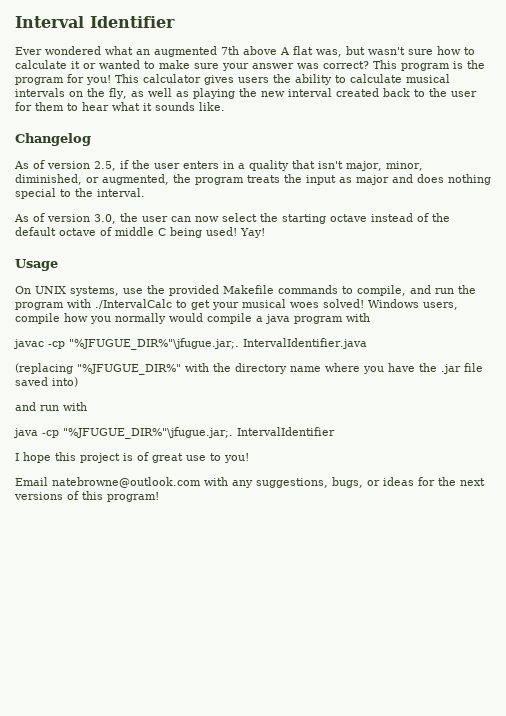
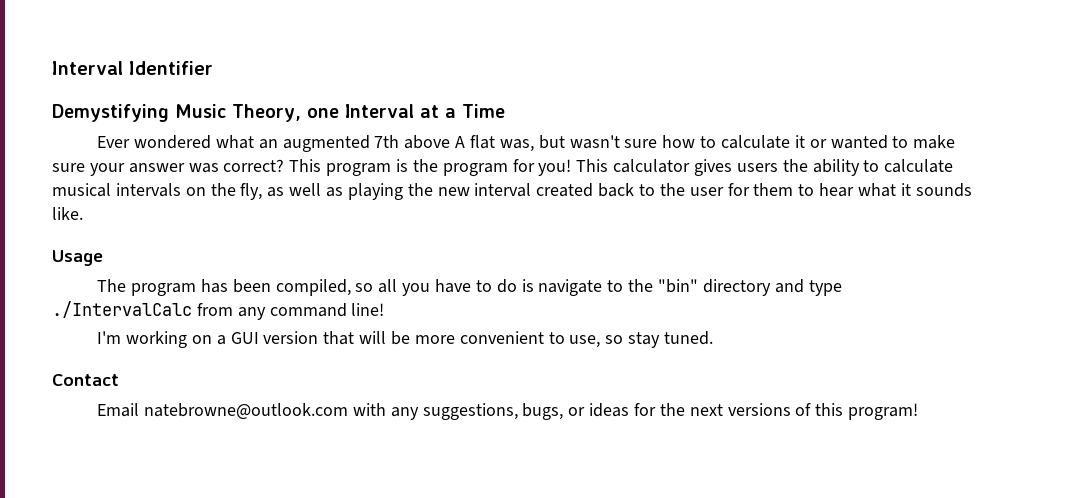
(175, 22) none -> [52,104,505,122] // Demystifying Music Theory, one Interval at a Time
[15,133,91,146] [14,160,423,171] [15,174,491,185] [15,188,145,199] [14,213,450,224] [15,227,265,238] [15,259,58,271] [15,285,476,296] [15,299,458,310] [15,313,370,324] [13,338,367,350] [15,363,483,375] [15,377,78,387] [15,402,87,411] [13,427,335,439] [15,452,249,463] Changelog // As of version 2.5, if the user enters in a quality that isn't major, minor, diminished, or augmented, the program treats the input as major and does nothing special to the interval. // As of version 3.0, the user can now select the starting octave instead of the default octave of middle C being used! Yay! // Usage // On UNIX systems, use the provided Makefile commands to compile, and run the program with ./IntervalCalc to get your musical woes solved! Windows users, compile how you normally would compile a java program with // javac -cp "%JFUGUE_DIR%"\jfugue.jar;. IntervalIdentifier.java // (replacing "%JFUGUE_DIR%" with the directory name where you have the .jar file saved into) // and run with // java -cp "%JFUGUE_DIR%"\jfugue.jar;. IntervalIdentifier // I hope this project is of great use to you! -> [52,250,103,266] [97,279,842,296] [52,301,385,320] [97,331,714,348] [52,374,119,386] Usage // The program has been compiled, so all you have to do is navigate to the "bin" directory and type ./IntervalCalc from any command line! // I'm working on a GUI version that will be more convenient to use, so stay tuned. // Contact

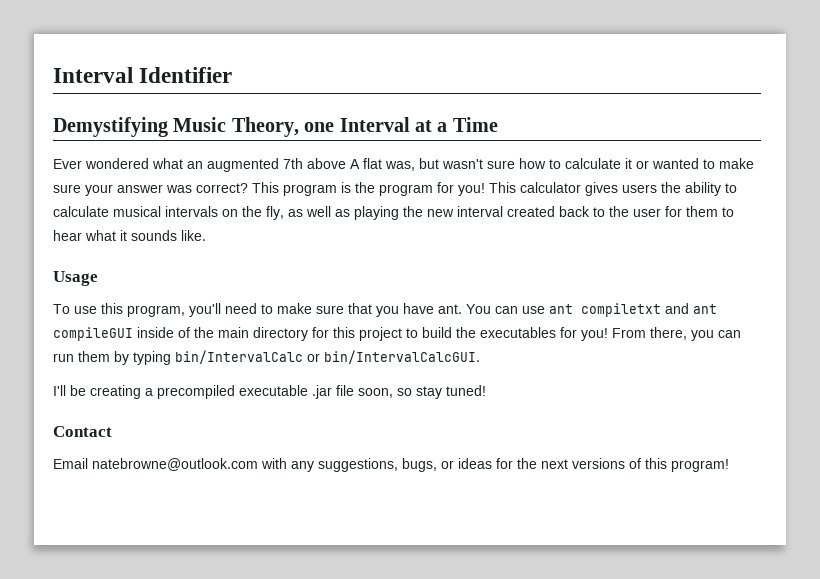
[97,279,842,296] [52,301,385,320] [97,331,601,348] The program has been compiled, so all you have to do is navigate to the "bin" directory and type ./IntervalCalc from any command line! // I'm working on a GUI version that will be more convenient to use, -> [53,303,717,317] [53,327,741,341] [53,350,480,365] [53,385,393,399] To use this program, you'll need to make sure that you have ant. You can use ant compiletxt and ant compileGUI inside of the main directory for this project to build the executables for you! From there, you can run them by typing bin/IntervalCalc or bin/IntervalCalcGUI. // I'll be creating a precompiled executable .jar file soon,
[664,331,714,345] tuned. -> [446,385,486,396] tuned!

